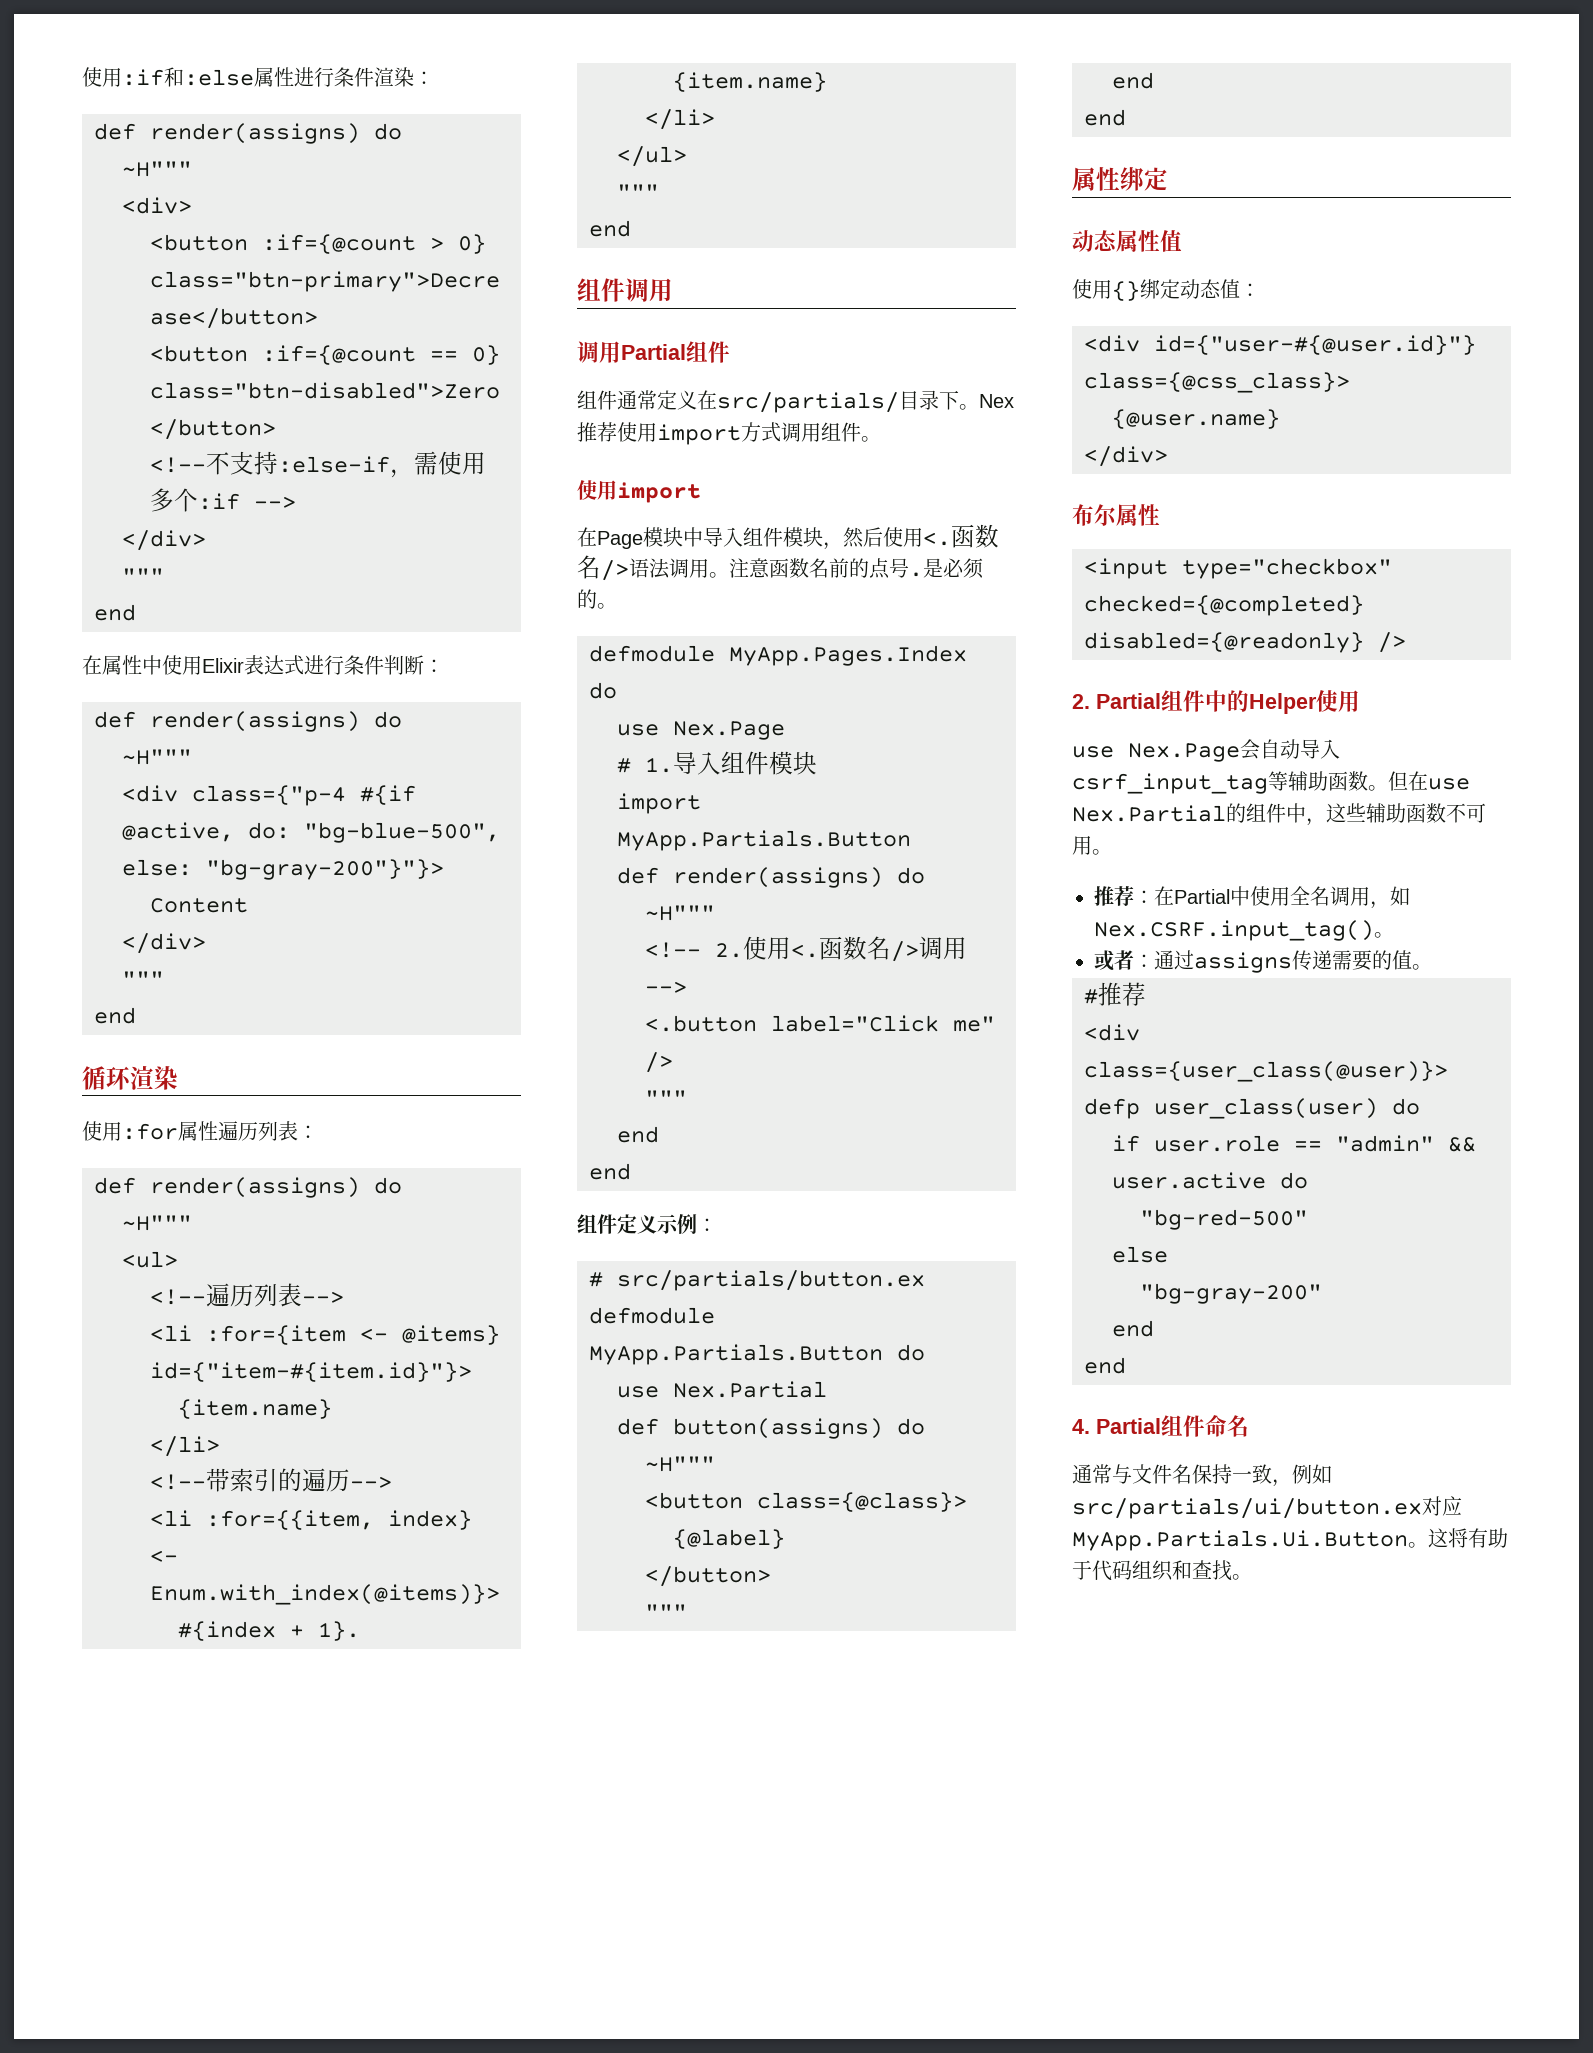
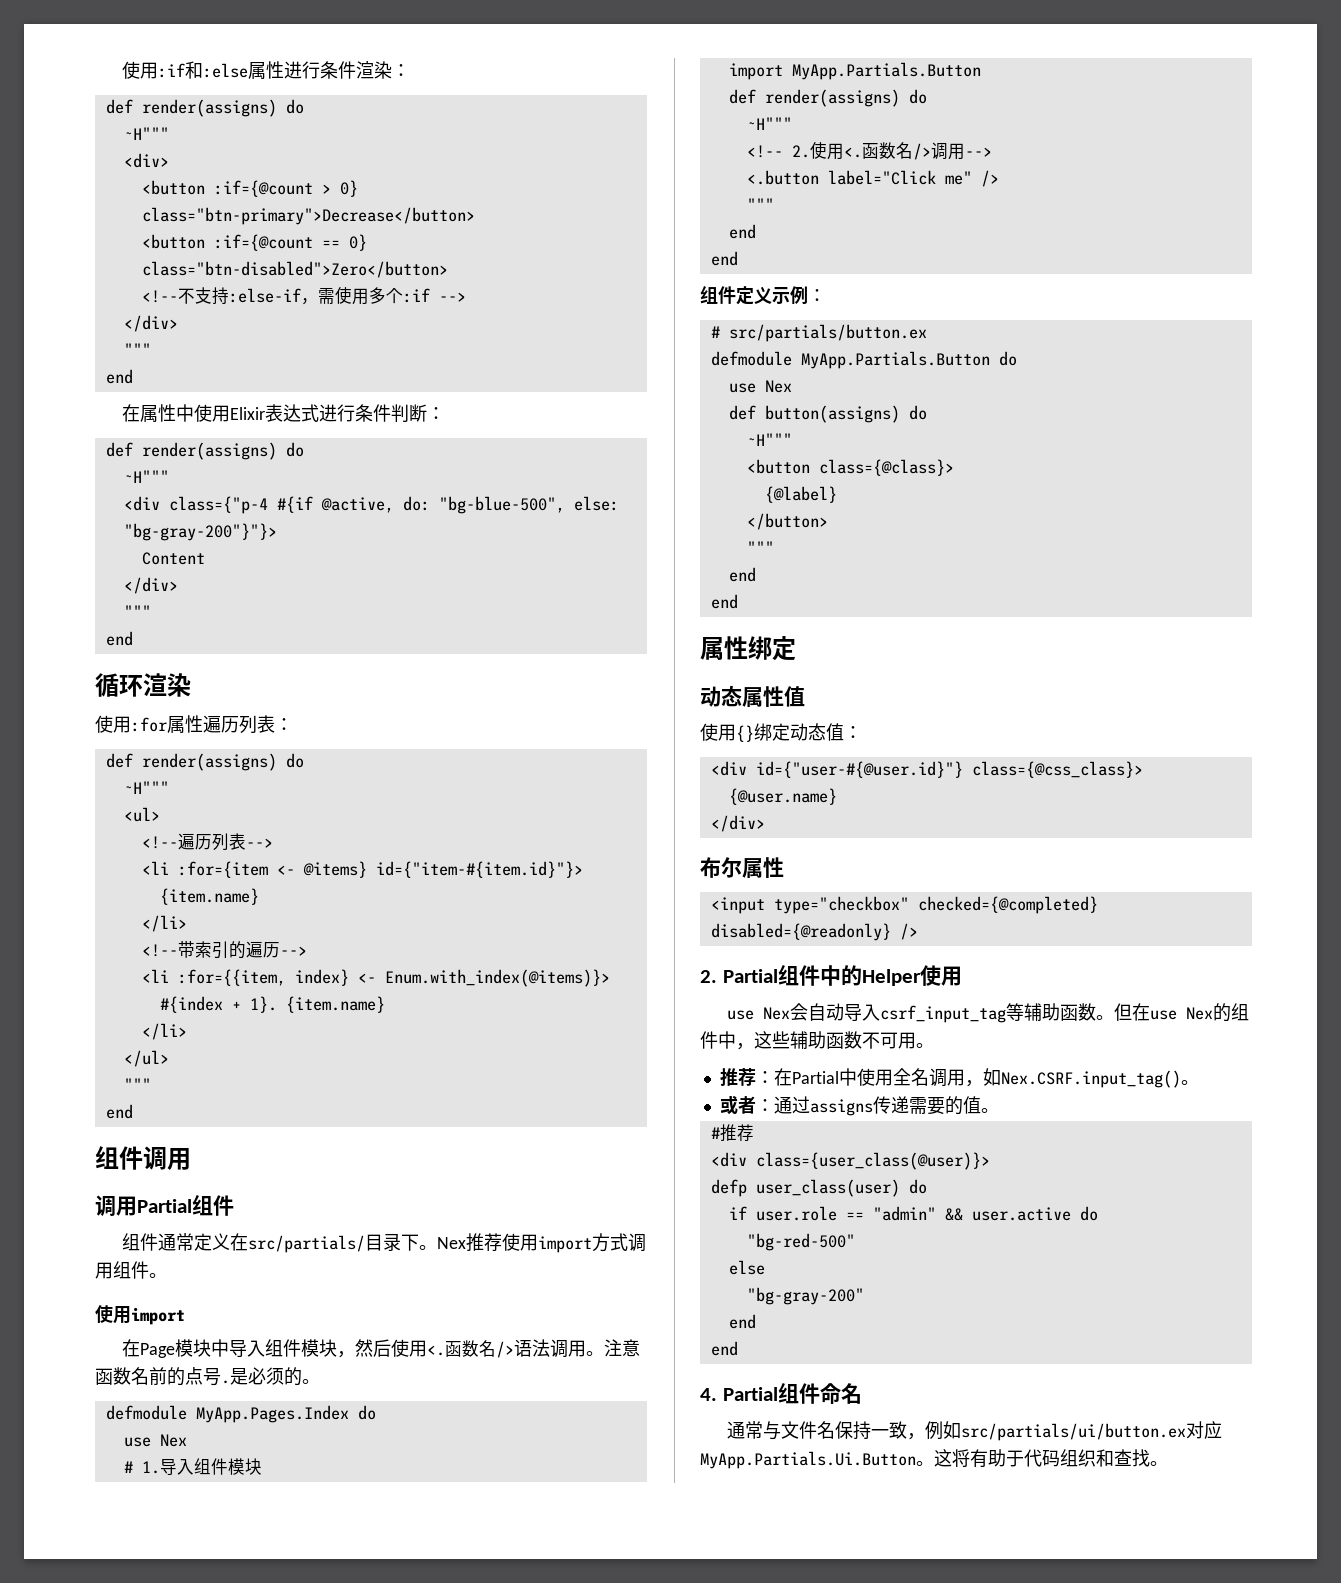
[673,721,785,740] Nex.Page -> [159,1434,187,1447] Nex
[673,1381,827,1398] Nex.Partial -> [764,380,792,393] Nex
[1128,743,1240,762] Nex.Page -> [763,1007,791,1020] Nex
[1072,805,1226,822] Nex.Partial -> [1186,1007,1214,1020] Nex

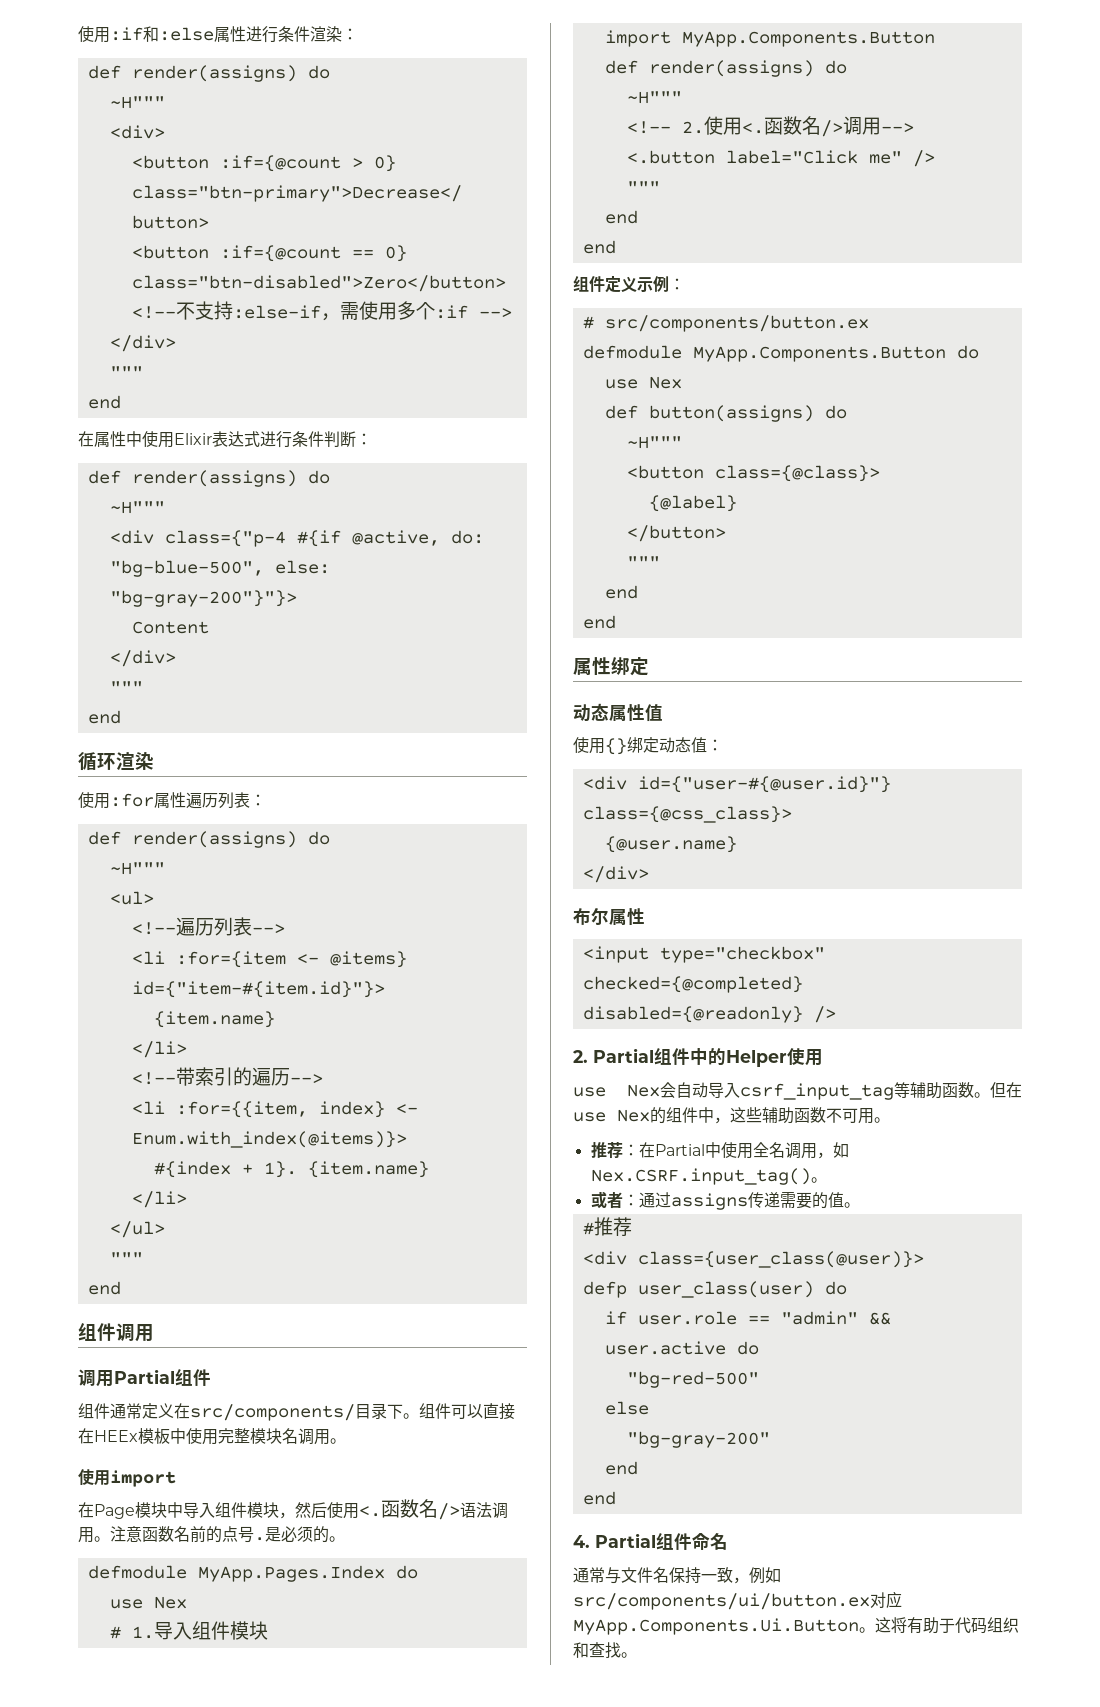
[248,1235,366,1253] src/partials/ -> [190,1404,355,1421] src/components/
[437,1233,647,1253] [95,1261,149,1279] Nex推荐使用import方式调用组件 -> [419,1403,515,1420] [78,1428,330,1445] 组件可以直接在HEEx模板中使用完整模块名调用
[791,62,981,80] MyApp.Partials.Button -> [681,31,935,47] MyApp.Components.Button
[728,324,927,342] [710,351,990,369] src/partials/button.ex // defmodule MyApp.Partials.Button -> [604,315,869,332] [582,345,946,362] src/components/button.ex // defmodule MyApp.Components.Button
[961,1421,1223,1441] [700,1451,916,1469] src/partials/ui/button.ex对应MyApp.Partials.Ui.Button -> [573,1591,902,1610] [573,1618,859,1635] src/components/ui/button.ex对应MyApp.Components.Ui.Button

